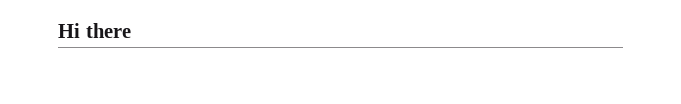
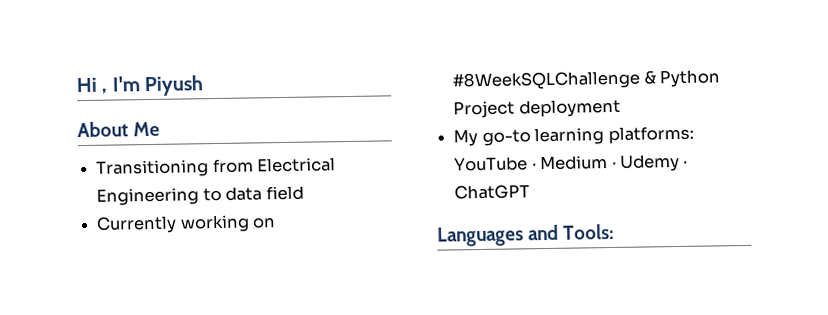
[85,23,131,38] there -> [101,75,205,97] [77,121,161,138] [96,157,337,178] [96,185,304,206] [96,214,277,234] [452,69,721,91] [453,98,621,119] [453,125,694,147] [454,153,689,172] [454,184,531,200] [437,223,615,247] , I'm Piyush // About Me // Transitioning from Electrical Engineering to data field // Currently working on #8WeekSQLChallenge & Python Project deployment // My go-to learning platforms: YouTube · Medium · Udemy · ChatGPT // Languages and Tools:

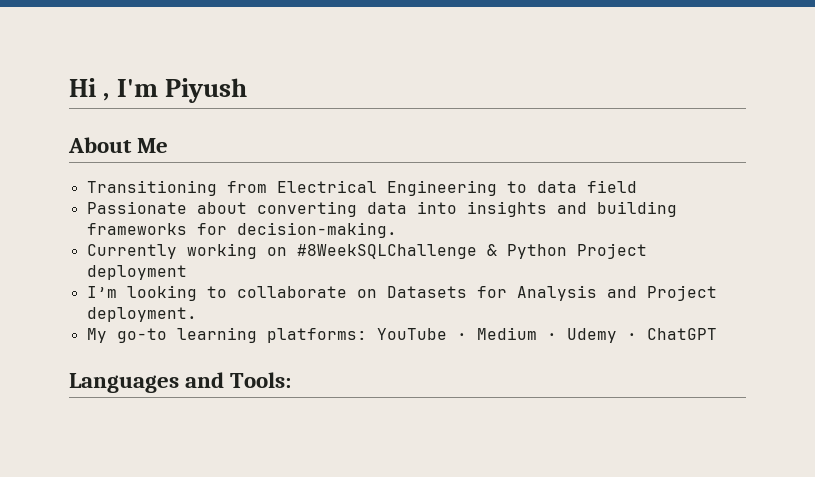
(304, 193) none -> [86,201,677,217] [86,222,397,238] // Passionate about converting data into insights and building frameworks for decision-making.
(621, 108) none -> [86,285,717,301] [86,307,197,322] // I’m looking to collaborate on Datasets for Analysis and Project deployment.

